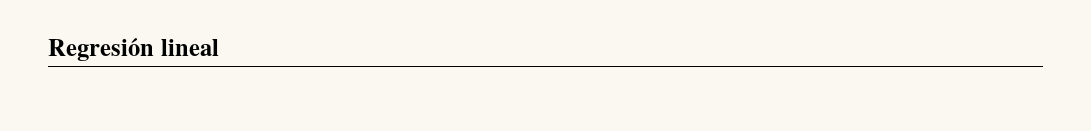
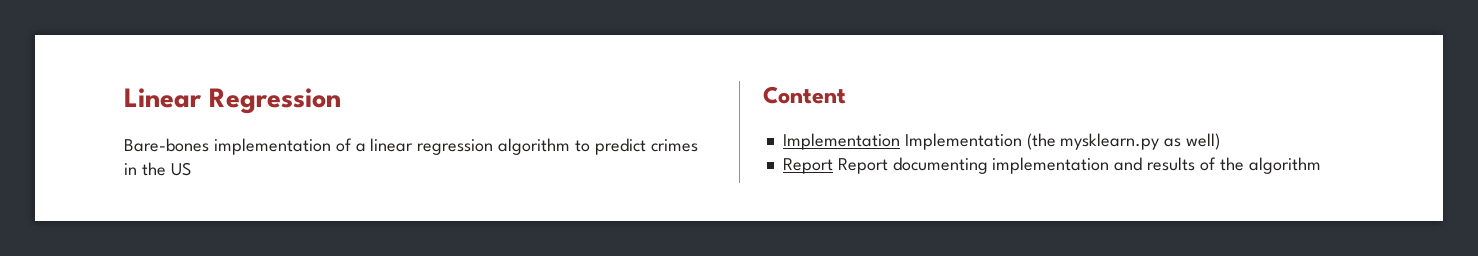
[48,38,219,61] Regresión lineal -> [124,88,341,114] [124,138,698,155] [124,162,191,176] [763,86,846,104] [782,133,1221,150] [782,157,1321,174] Linear Regression // Bare-bones implementation of a linear regression algorithm to predict crimes in the US // Content // Implementation Implementation (the mysklearn.py as well) // Report Report documenting implementation and results of the algorithm

